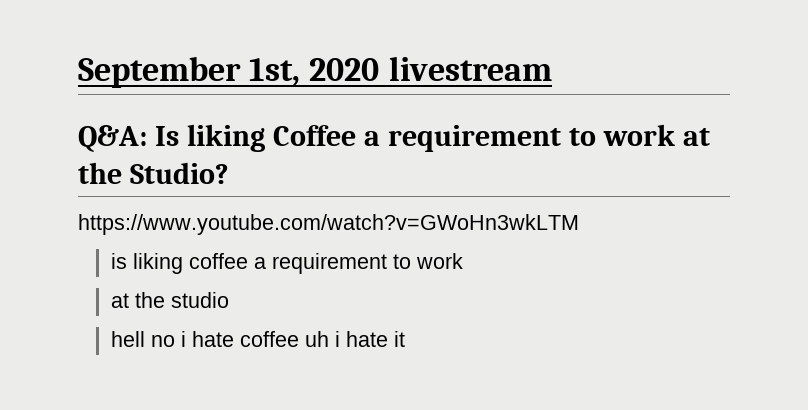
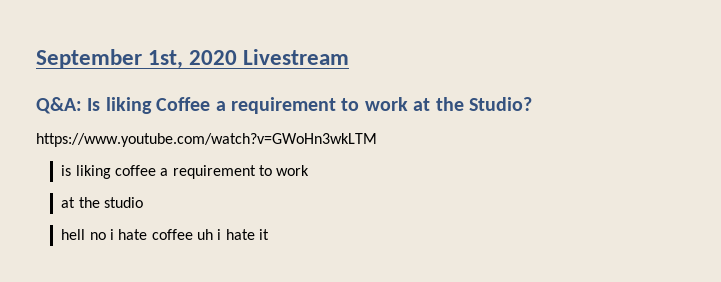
[388,56,552,81] livestream -> [243,49,350,65] Livestream

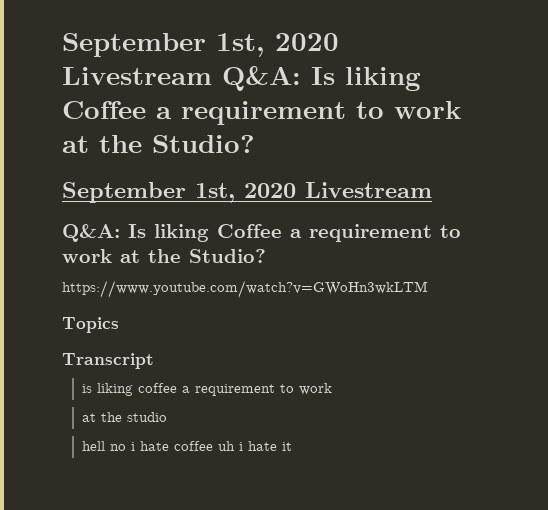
[36,49,350,69] September 1st, 2020 Livestream -> [62,33,339,57] [62,66,421,91] [62,101,461,125] [62,135,255,153] [62,182,432,203] September 1st, 2020 Livestream Q&A: Is liking Coffee a requirement to work at the Studio? // September 1st, 2020 Livestream
(377, 140) none -> [62,317,119,333] [62,353,154,369] // Topics // Transcript

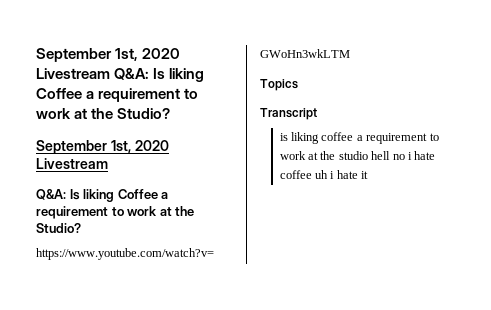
(332, 389) // -> (306, 155) none
(167, 417) // -> (368, 155) none

